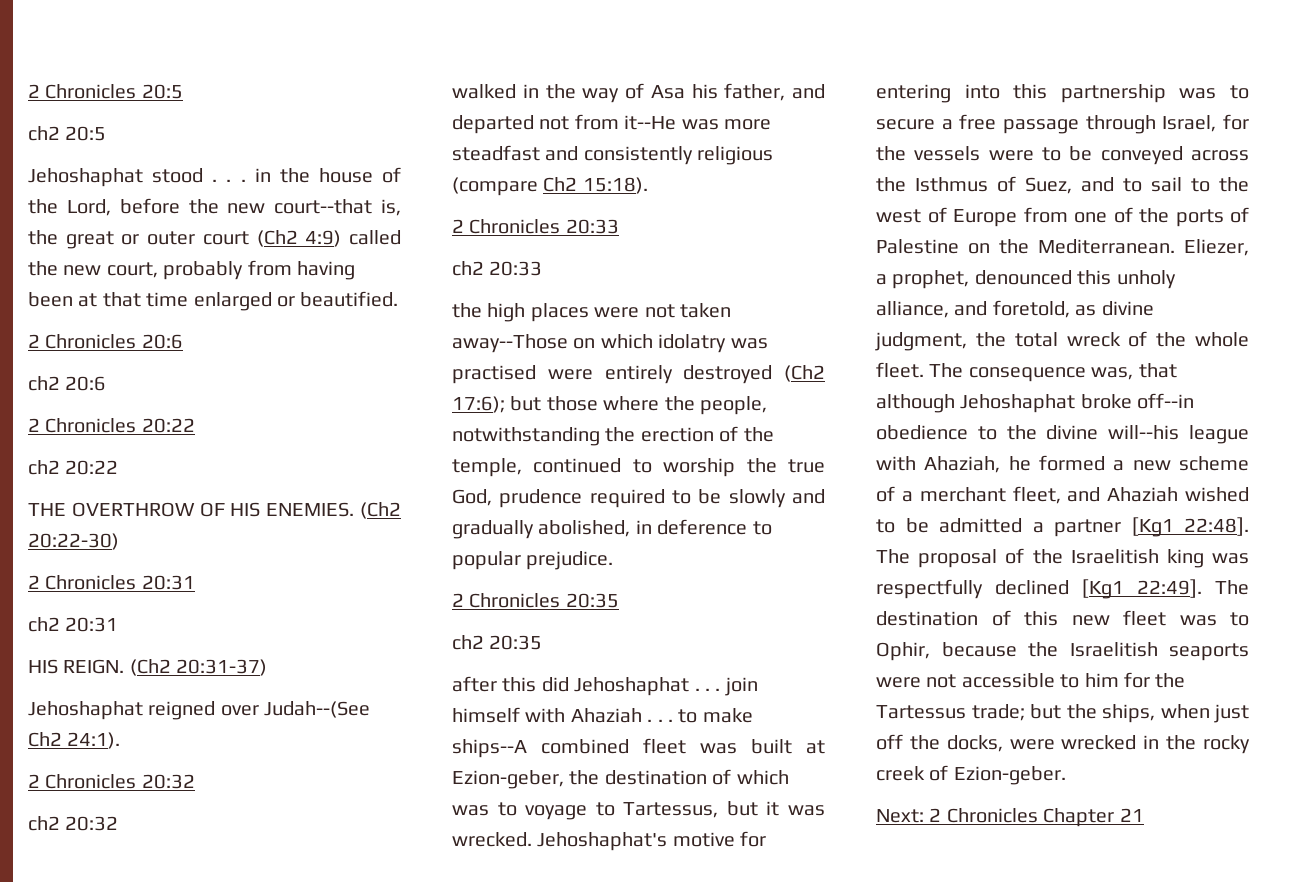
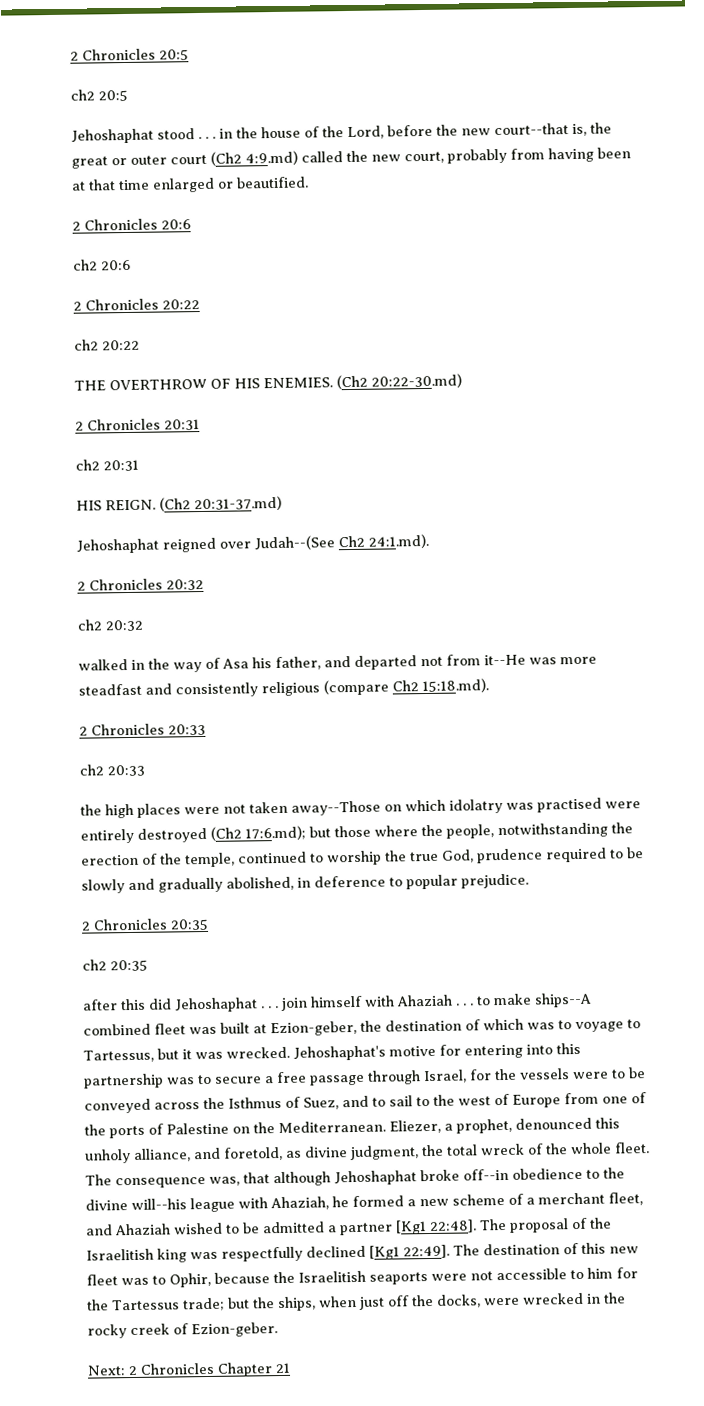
[305,230,342,247] 4:9) -> [245,150,298,166] 4:9.md)
[28,533,119,550] 20:22-30) -> [371,373,462,389] 20:22-30.md)
[176,659,268,676] 20:31-37) -> [194,495,282,512] 20:31-37.md)
[67,732,121,749] 24:1). -> [368,533,429,549] 24:1.md).
[582,177,648,194] 15:18). -> [422,678,489,694] 15:18.md).
[452,396,505,413] 17:6); -> [245,825,306,841] 17:6.md);

